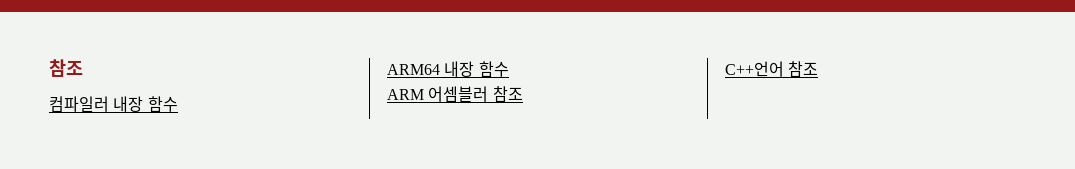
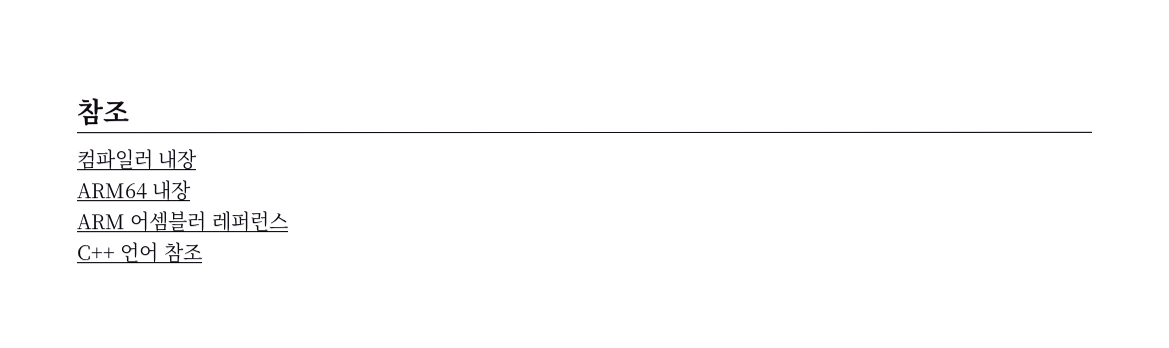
[147,96,178,112] 함수 -> (198, 160) none
[478,61,509,77] 함수 -> (193, 191) none
[492,86,523,102] [725,61,819,77] 참조 // C++언어 참조 -> [211,211,289,233] [77,242,203,264] 레퍼런스 // C++ 언어 참조

